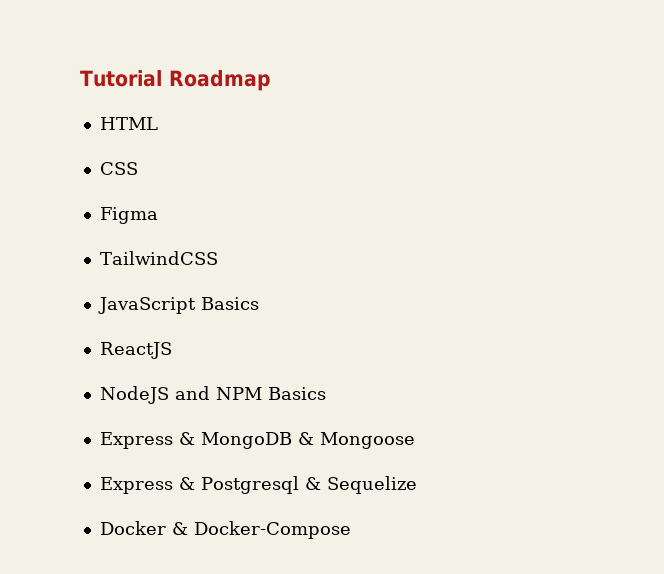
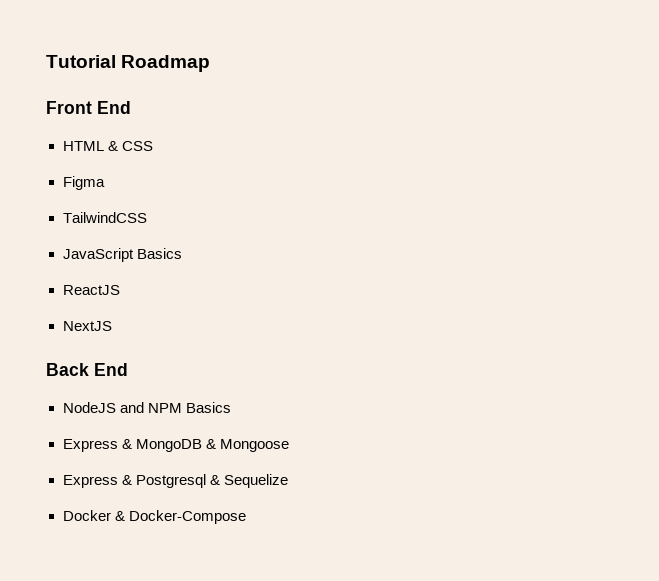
(271, 80) none -> [46,101,131,114] // Front End
(158, 123) // -> [107,141,118,151] &
(172, 350) none -> [62,321,112,331] [46,363,128,376] // NextJS // Back End

